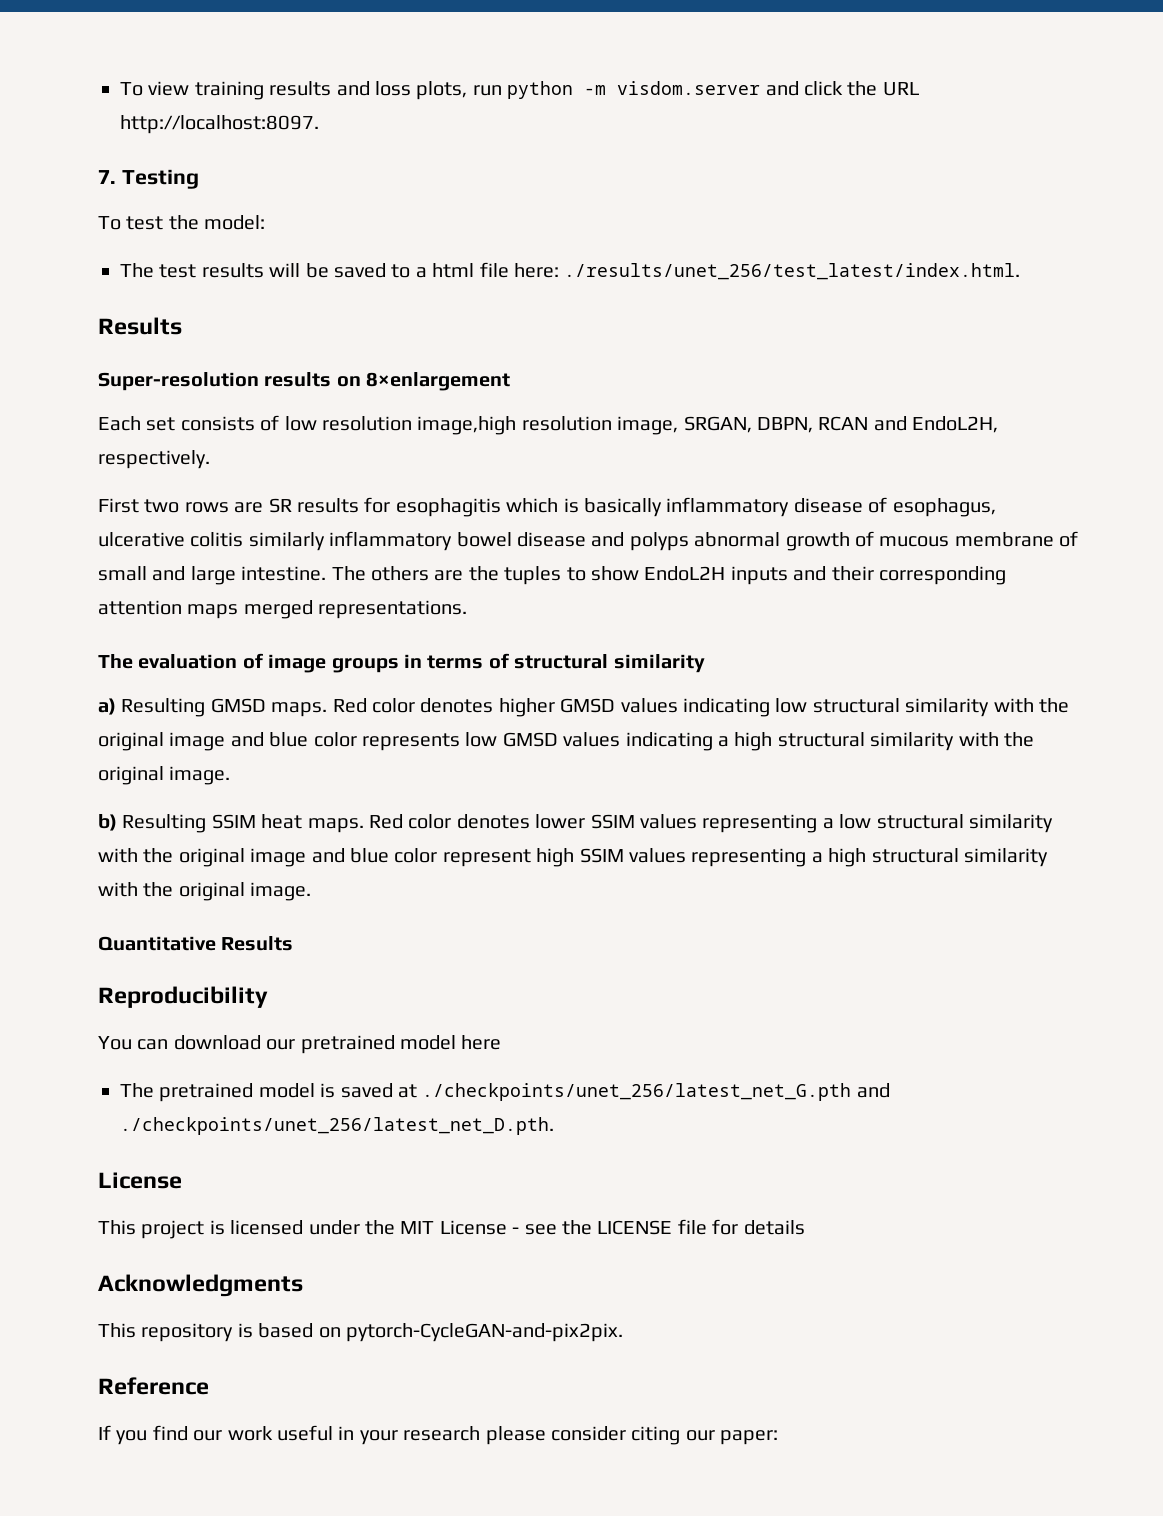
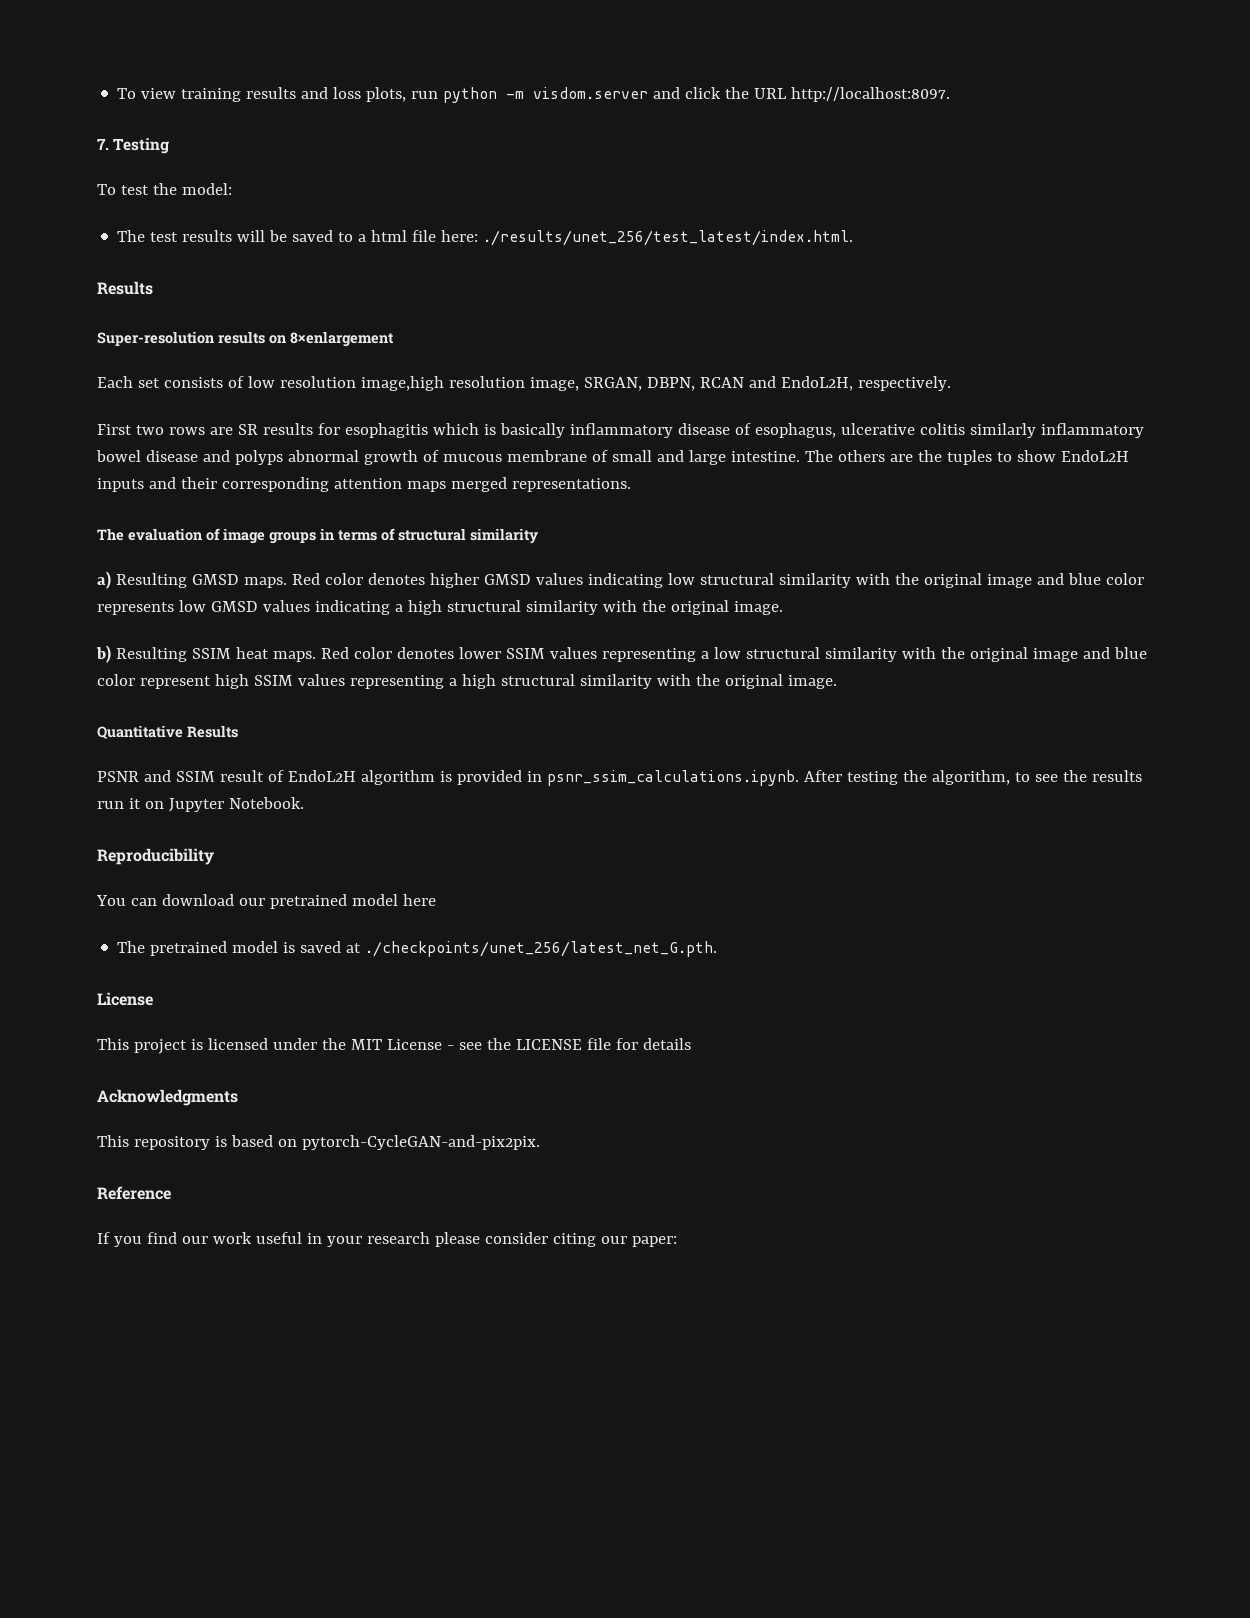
(294, 943) none -> [97,770,1142,786] [97,797,304,812] // PSNR and SSIM result of EndoL2H algorithm is provided in psnr_ssim_calculations.ipynb. After testing the algorithm, to see the results run it on Jupyter Notebook.
[422,1083,890,1101] [120,1117,554,1135] ./checkpoints/unet_256/latest_net_G.pth and ./checkpoints/unet_256/latest_net_D.pth. -> [365,941,718,957] ./checkpoints/unet_256/latest_net_G.pth.

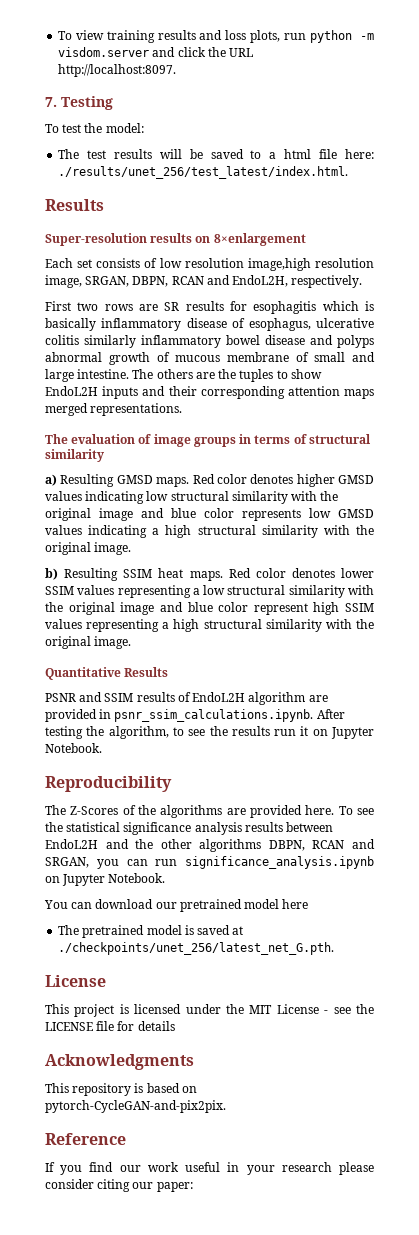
[219,770,264,782] result -> [136,692,175,702] results
[439,771,452,782] is -> [308,695,328,702] are
(214, 856) none -> [45,805,374,818] [45,822,334,835] [45,839,375,852] [45,856,374,869] [45,873,166,886] // The Z-Scores of the algorithms are provided here. To see the statistical significance analysis results between EndoL2H and the other algorithms DBPN, RCAN and SRGAN, you can run significance_analysis.ipynb on Jupyter Notebook.

